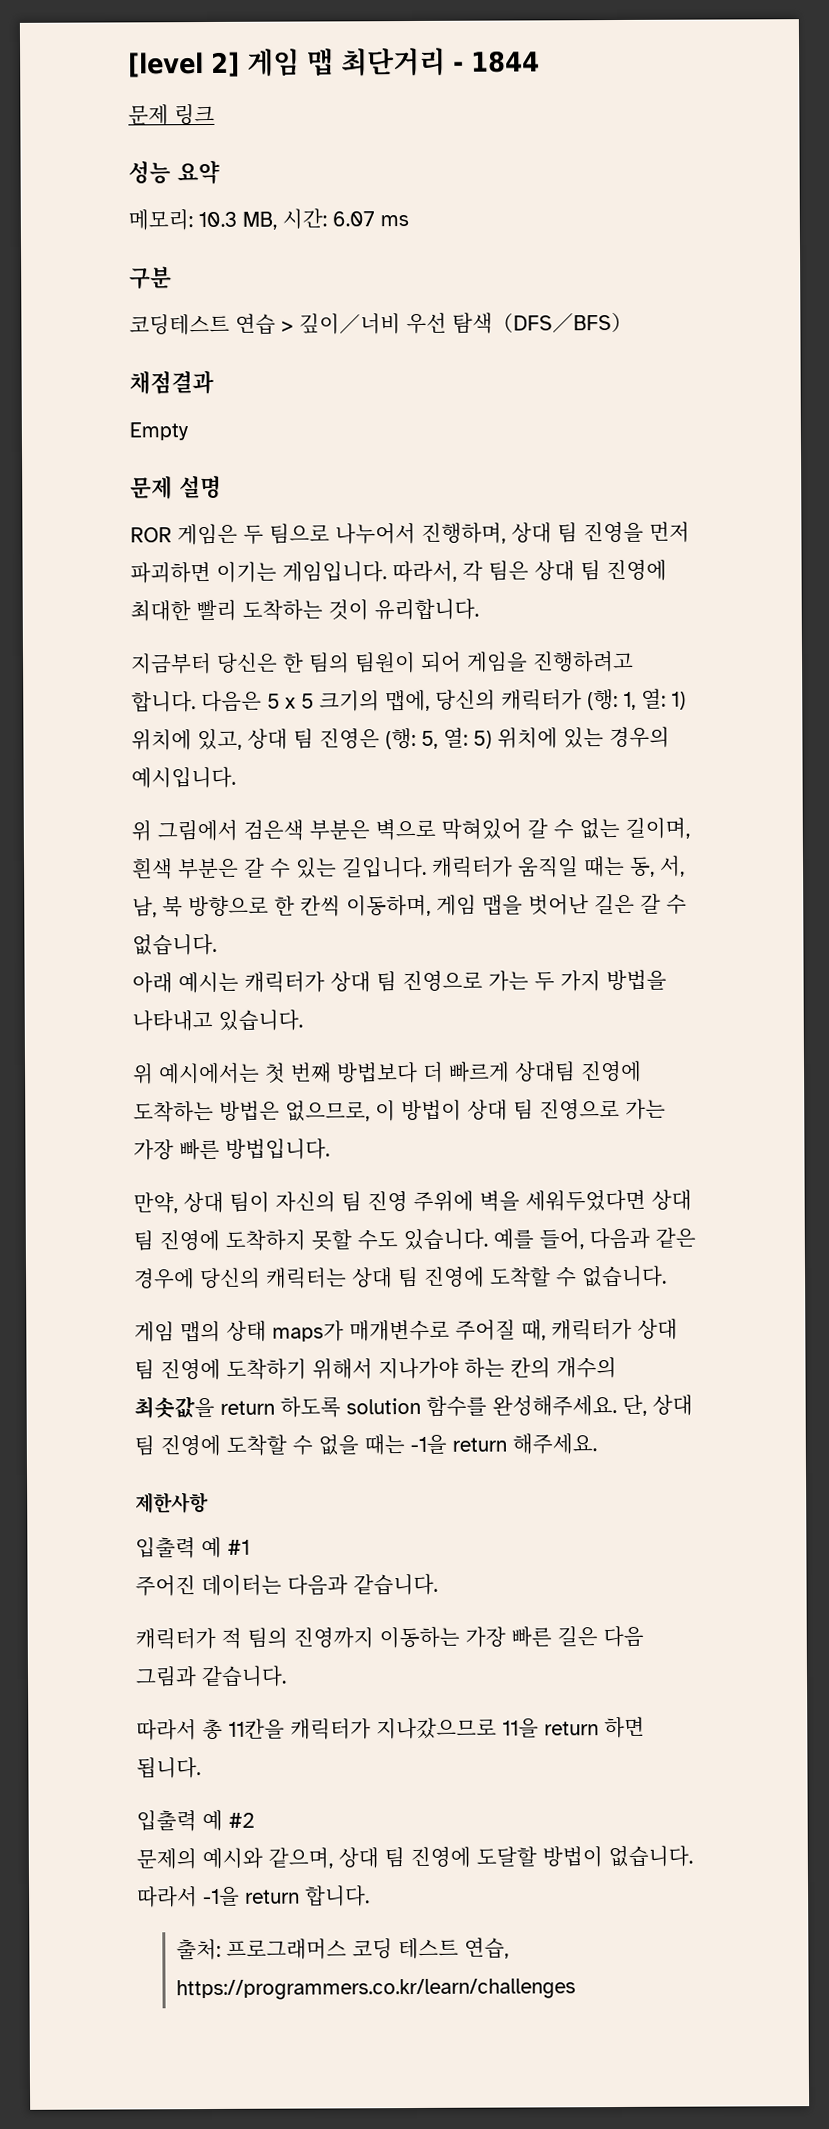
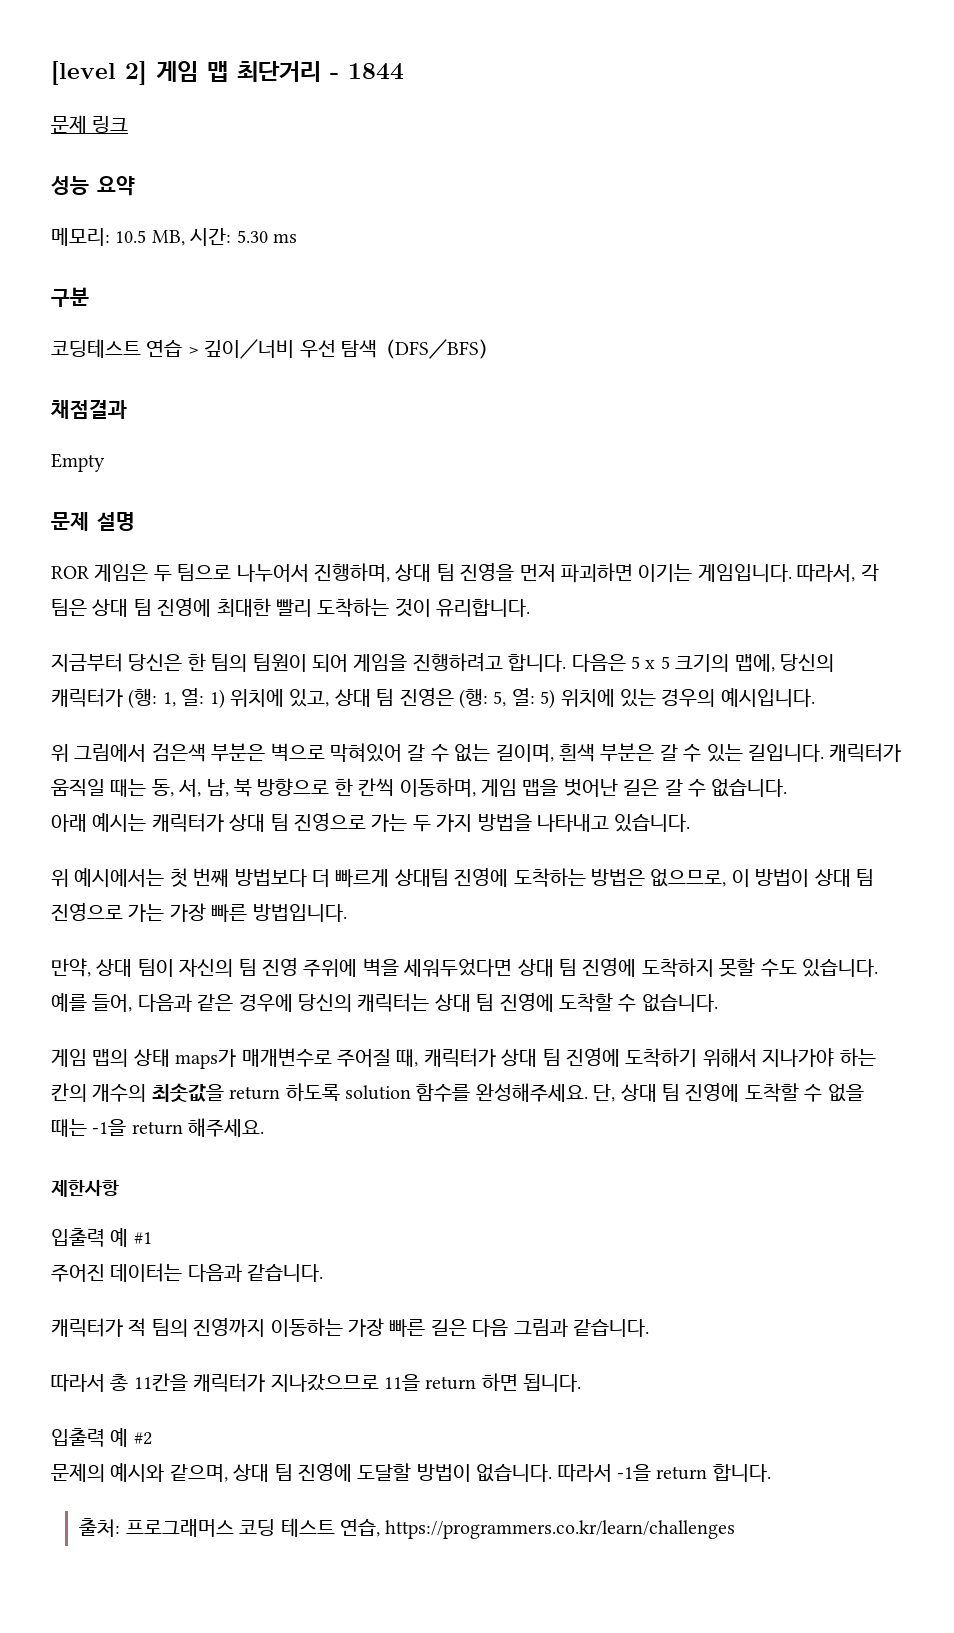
[198,211,237,228] 10.3 -> [115,230,147,243] 10.5
[332,211,375,227] 6.07 -> [236,230,268,243] 5.30

